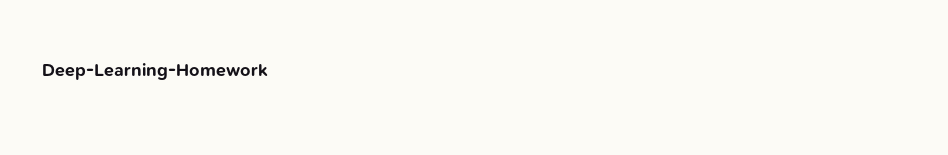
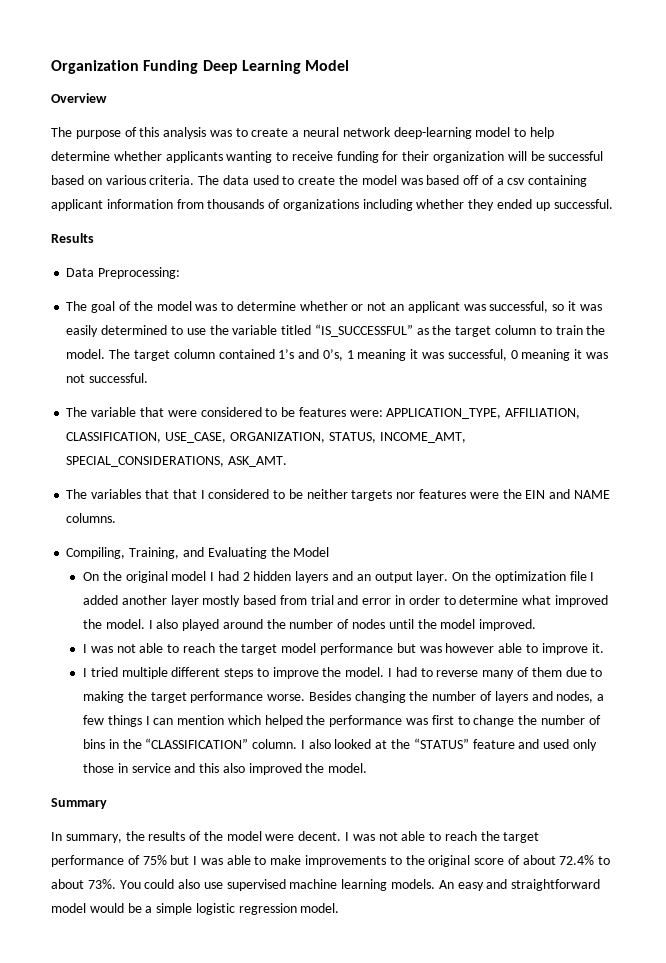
[42,63,268,80] Deep-Learning-Homework -> [51,60,350,74] [51,93,107,103] [51,127,554,139] [51,151,604,163] [51,175,588,187] [51,199,613,211] [51,233,94,243] [66,267,181,279] [66,301,602,313] [66,324,606,337] [66,349,608,361] [66,373,149,383] [66,407,581,419] [66,432,466,443] [66,456,288,467] [66,489,610,501] [66,513,117,523] [66,547,330,559] [83,571,595,583] [83,595,608,607] [83,619,537,631] [83,643,604,655] [83,667,603,679] [83,691,605,703] [83,715,601,727] [83,738,597,751] [83,763,368,775] [51,798,107,809] [51,831,540,843] [51,855,611,867] [51,879,601,891] [51,903,340,915] Organization Funding Deep Learning Model // Overview // The purpose of this analysis was to create a neural network deep-learning model to help determine whether applicants wanting to receive funding for their organization will be successful based on various criteria. The data used to create the model was based off of a csv containing applicant information from thousands of organizations including whether they ended up successful. // Results // Data Preprocessing: // The goal of the model was to determine whether or not an applicant was successful, so it was easily determined to use the variable titled “IS_SUCCESSFUL” as the target column to train the model. The target column contained 1’s and 0’s, 1 meaning it was successful, 0 meaning it was not successful. // The variable that were considered to be features were: APPLICATION_TYPE, AFFILIATION, CLASSIFICATION, USE_CASE, ORGANIZATION, STATUS, INCOME_AMT, SPECIAL_CONSIDERATIONS, ASK_AMT. // The variables that that I considered to be neither targets nor features were the EIN and NAME columns. // Compiling, Training, and Evaluating the Model // On the original model I had 2 hidden layers and an output layer. On the optimization file I added another layer mostly based from trial and error in order to determine what improved the model. I also played around the number of nodes until the model improved. // I was not able to reach the target model performance but was however able to improve it. // I tried multiple different steps to improve the model. I had to reverse many of them due to making the target performance worse. Besides changing the number of layers and nodes, a few things I can mention which helped the performance was first to change the number of bins in the “CLASSIFICATION” column. I also looked at the “STATUS” feature and used only those in service and this also improved the model. // Summary // In summary, the results of the model were decent. I was not able to reach the target performance of 75% but I was able to make improvements to the original score of about 72.4% to about 73%. You could also use supervised machine learning models. An easy and straightforward model would be a simple logistic regression model.

